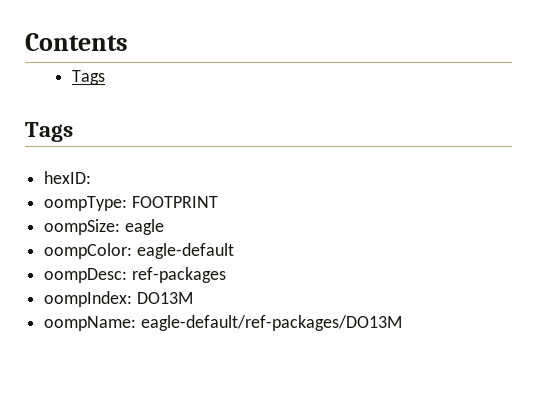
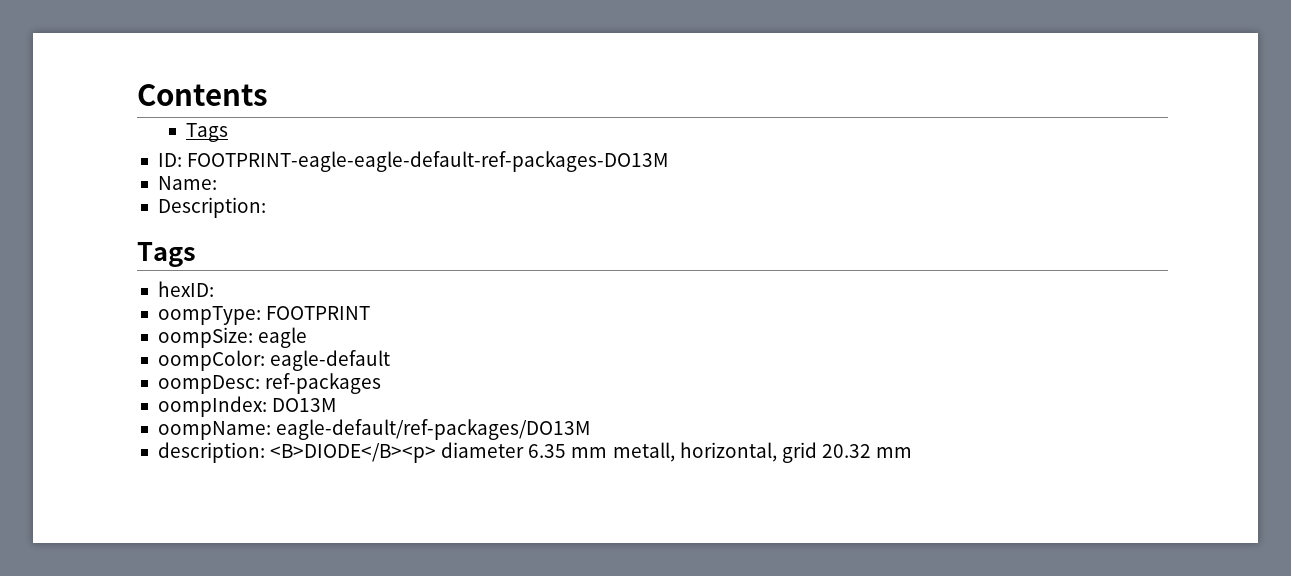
(106, 77) none -> [157,151,669,172] [157,176,217,190] [157,197,266,218] // ID: FOOTPRINT-eagle-eagle-default-ref-packages-DO13M // Name: // Description:
(402, 323) none -> [157,442,913,463] // description: <B>DIODE</B><p> diameter 6.35 mm metall, horizontal, grid 20.32 mm

